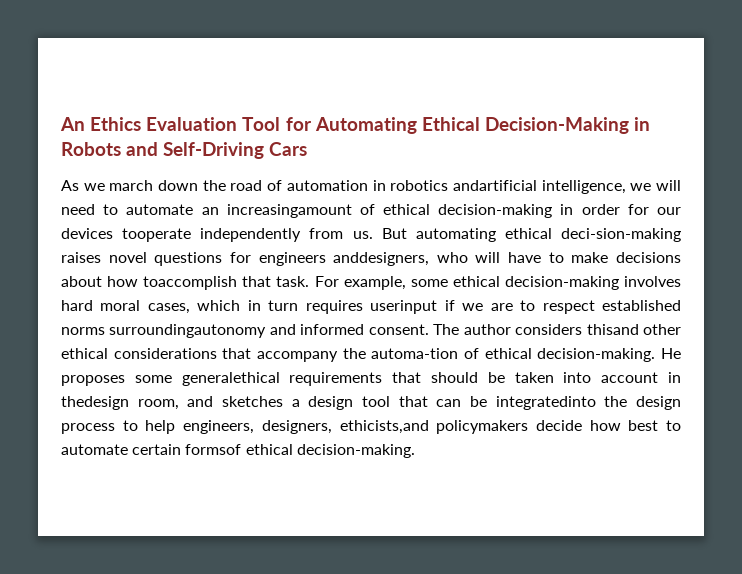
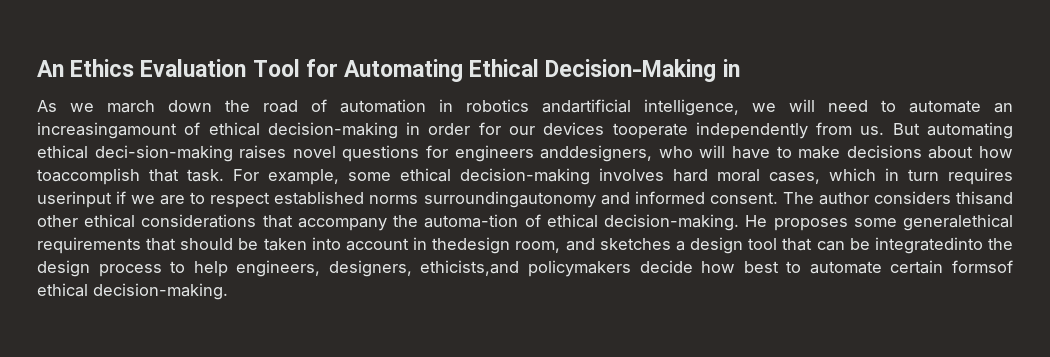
[61,142,308,159] Robots and Self-Driving Cars -> (740, 68) none

